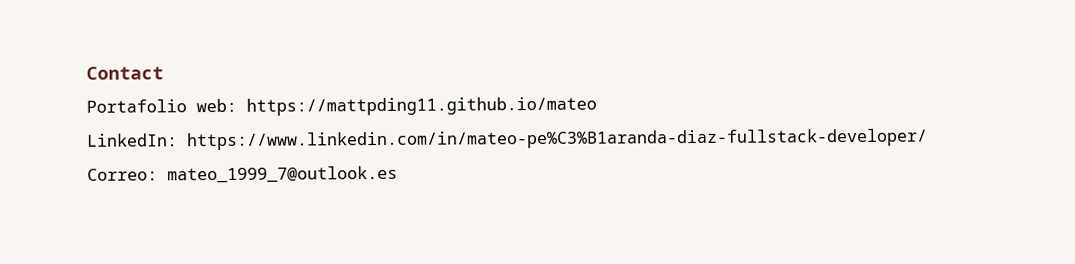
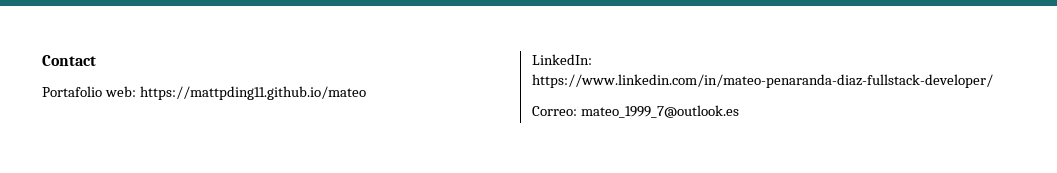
[187,128,928,151] https://www.linkedin.com/in/mateo-pe%C3%B1aranda-diaz-fullstack-developer/ -> [532,74,993,88] https://www.linkedin.com/in/mateo-penaranda-diaz-fullstack-developer/

